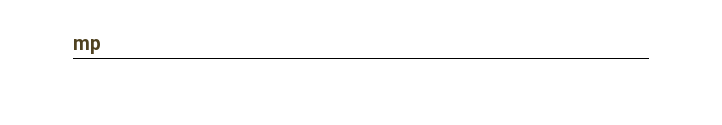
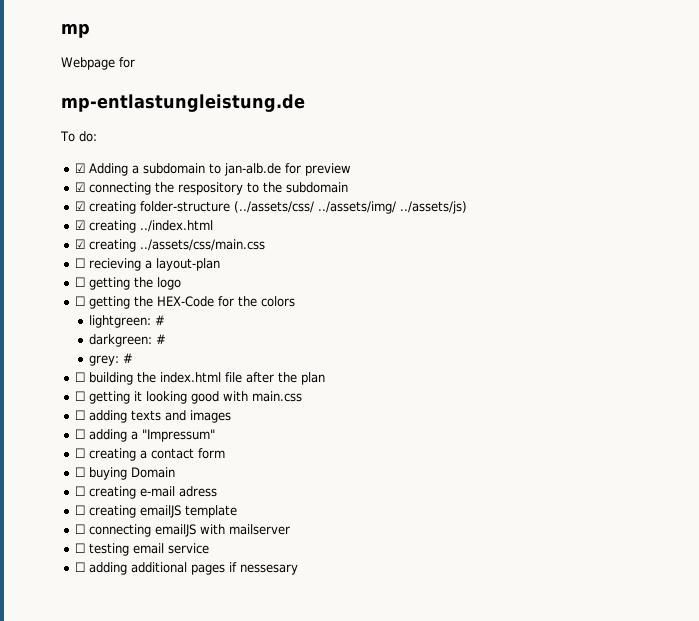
(101, 46) none -> [61,57,135,70] [61,94,305,112] [60,131,97,142] [74,163,351,176] [74,182,348,195] [74,201,467,214] [74,220,213,233] [74,239,265,252] [74,258,220,271] [74,277,181,290] [74,296,295,309] [89,315,166,328] [89,334,167,347] [89,353,134,366] [74,372,325,385] [74,391,302,404] [74,410,231,423] [74,429,215,442] [74,448,225,461] [74,467,175,480] [74,486,217,499] [74,505,237,518] [74,524,290,537] [74,543,209,556] [74,562,298,575] // Webpage for // mp-entlastungleistung.de // To do: // ☑ Adding a subdomain to jan-alb.de for preview // ☑ connecting the respository to the subdomain // ☑ creating folder-structure (../assets/css/ ../assets/img/ ../assets/js) // ☑ creating ../index.html // ☑ creating ../assets/css/main.css // ☐ recieving a layout-plan // ☐ getting the logo // ☐ getting the HEX-Code for the colors // lightgreen: # // darkgreen: # // grey: # // ☐ building the index.html file after the plan // ☐ getting it looking good with main.css // ☐ adding texts and images // ☐ adding a "Impressum" // ☐ creating a contact form // ☐ buying Domain // ☐ creating e-mail adress // ☐ creating emailJS template // ☐ connecting emailJS with mailserver // ☐ testing email service // ☐ adding additional pages if nessesary

